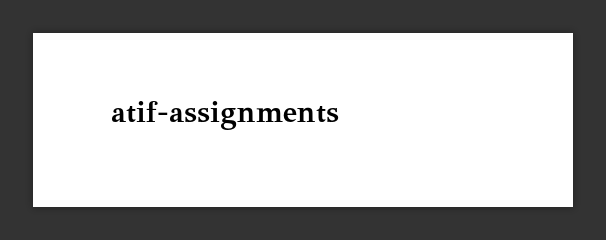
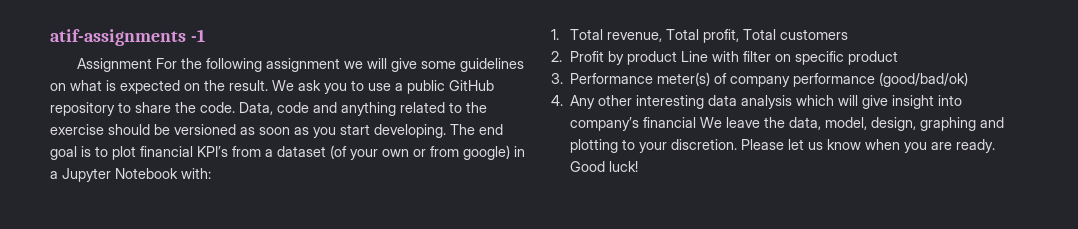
(339, 115) none -> [190,29,205,42] [76,58,524,72] [50,80,494,94] [50,102,487,116] [50,124,503,138] [50,145,525,160] [50,168,211,182] [551,29,849,43] [551,51,899,65] [551,72,969,87] [551,95,963,109] [570,117,1005,131] [570,139,996,153] [570,161,639,172] -1 // Assignment For the following assignment we will give some guidelines on what is expected on the result. We ask you to use a public GitHub repository to share the code. Data, code and anything related to the exercise should be versioned as soon as you start developing. The end goal is to plot financial KPI’s from a dataset (of your own or from google) in a Jupyter Notebook with: // 1. Total revenue, Total profit, Total customers // 2. Profit by product Line with filter on specific product // 3. Performance meter(s) of company performance (good/bad/ok) // 4. Any other interesting data analysis which will give insight into company’s financial We leave the data, model, design, graphing and plotting to your discretion. Please let us know when you are ready. Good luck!

